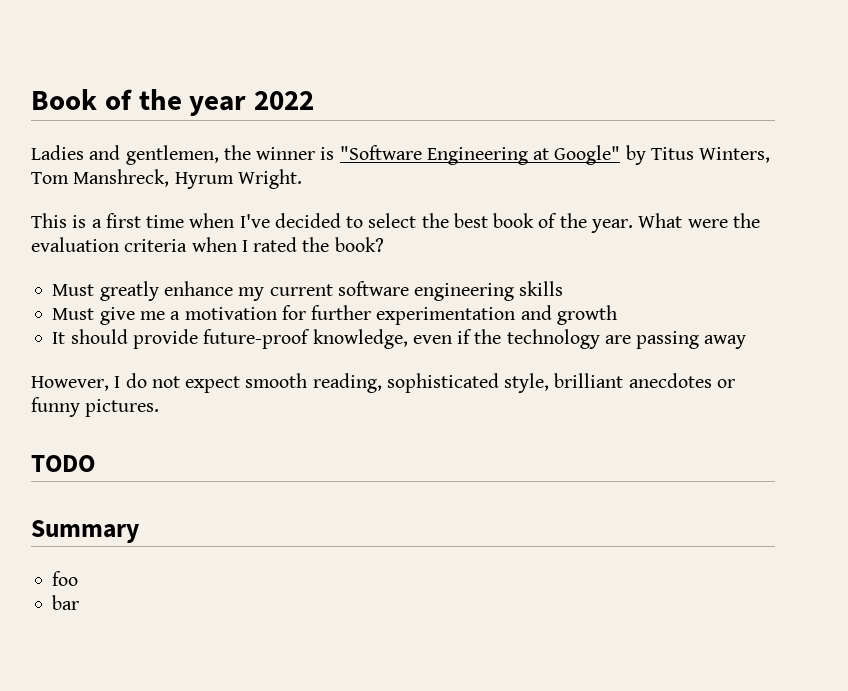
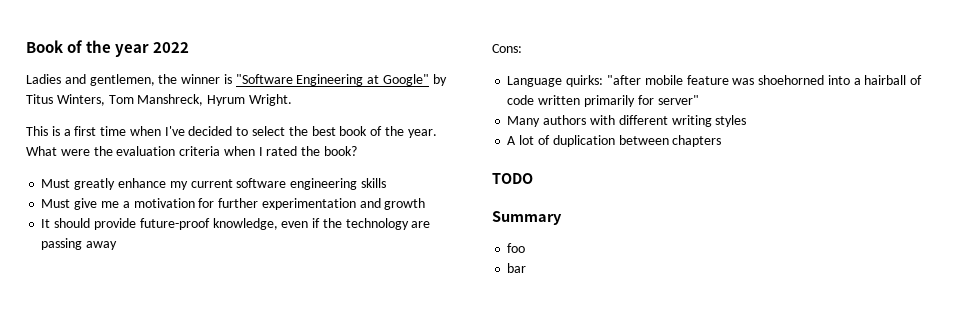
[31,373,735,393] [31,397,160,417] However, I do not expect smooth reading, sophisticated style, brilliant anecdotes or funny pictures. -> [492,44,522,53] [507,75,923,87] [507,95,699,107] [507,115,747,127] [507,135,722,147] Cons: // Language quirks: "after mobile feature was shoehorned into a hairball of code written primarily for server" // Many authors with different writing styles // A lot of duplication between chapters

